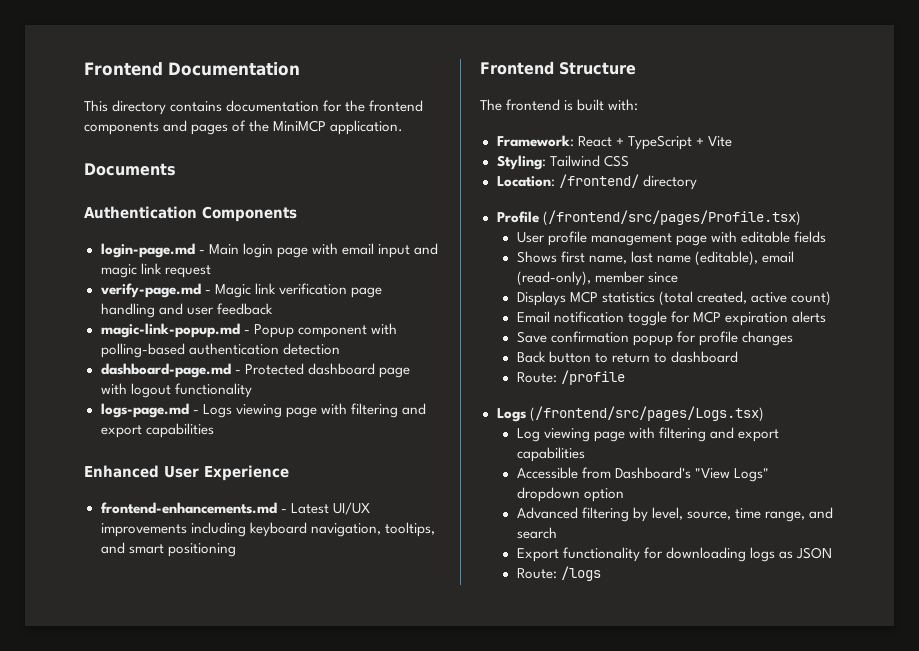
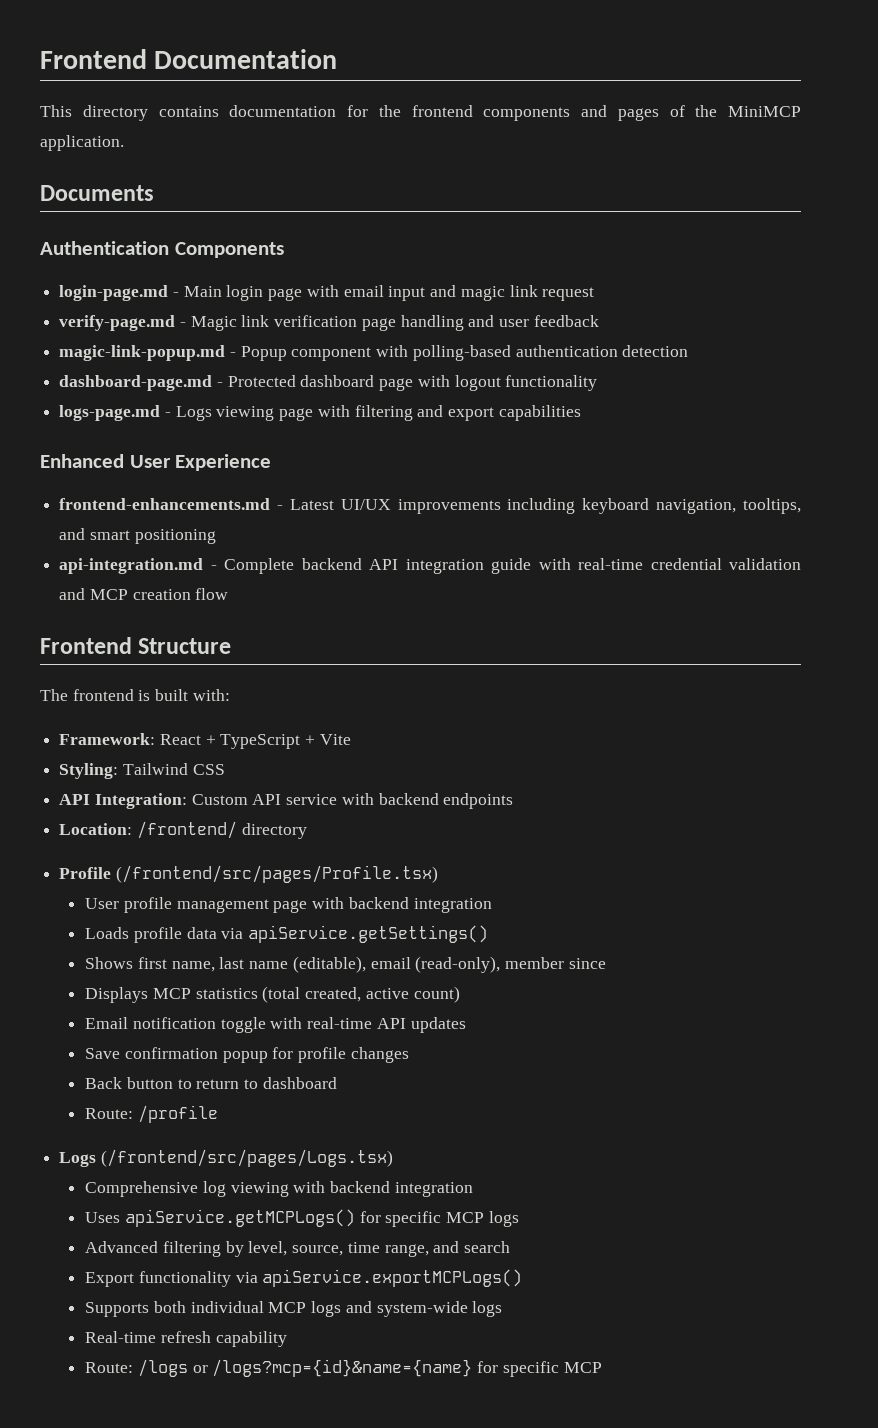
(236, 550) none -> [59,558,802,574] [59,588,229,600] // api-integration.md - Complete backend API integration guide with real-time credential validation and MCP creation flow
(629, 161) none -> [59,793,514,809] // API Integration: Custom API service with backend endpoints
[740,231,826,243] editable fields -> [348,897,492,913] [85,925,489,943] backend integration // Loads profile data via apiService.getSettings()
[670,311,826,326] for MCP expiration alerts -> [270,1017,466,1033] with real-time API updates
[516,427,779,442] [516,447,585,462] [516,467,769,482] [516,487,624,502] Log viewing page with filtering and export capabilities // Accessible from Dashboard's "View Logs" dropdown option -> [85,1181,473,1197] [85,1209,519,1227] Comprehensive log viewing with backend integration // Uses apiService.getMCPLogs() for specific MCP logs
[643,547,832,562] [516,566,601,581] for downloading logs as JSON // Route: /logs -> [235,1269,523,1287] [85,1301,503,1317] [85,1331,287,1347] [85,1359,602,1377] via apiService.exportMCPLogs() // Supports both individual MCP logs and system-wide logs // Real-time refresh capability // Route: /logs or /logs?mcp={id}&name={name} for specific MCP

